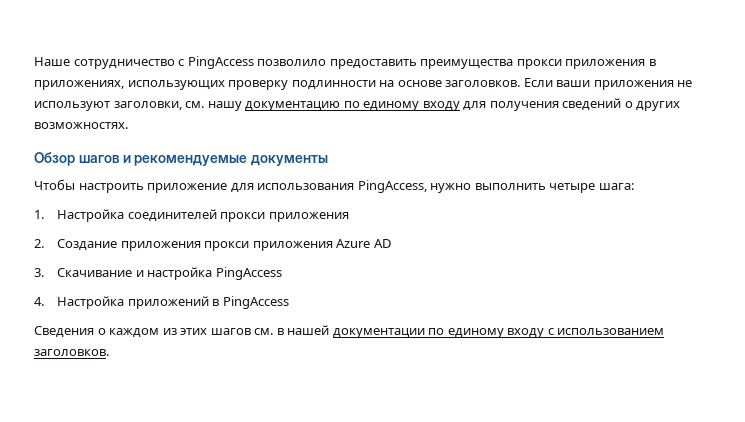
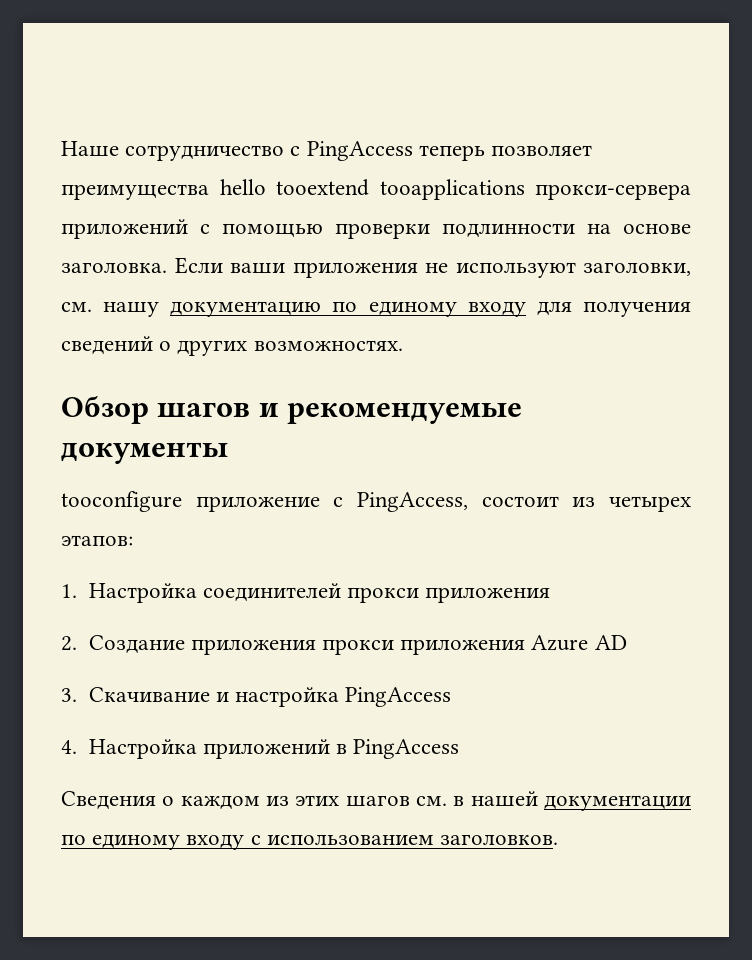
[257,59,656,69] [34,80,289,90] позволило предоставить преимущества прокси приложения в приложениях, использующих проверку -> [418,145,593,161] [61,179,691,200] [61,219,430,239] теперь позволяет преимущества hello tooextend tooapplications прокси-сервера приложений с помощью проверки
[445,80,521,87] заголовков. -> [61,262,167,273] заголовка.
[34,179,634,193] Чтобы настроить приложение для использования PingAccess, нужно выполнить четыре шага: -> [61,491,691,512] [61,535,133,546] tooconfigure приложение с PingAccess, состоит из четырех этапов:

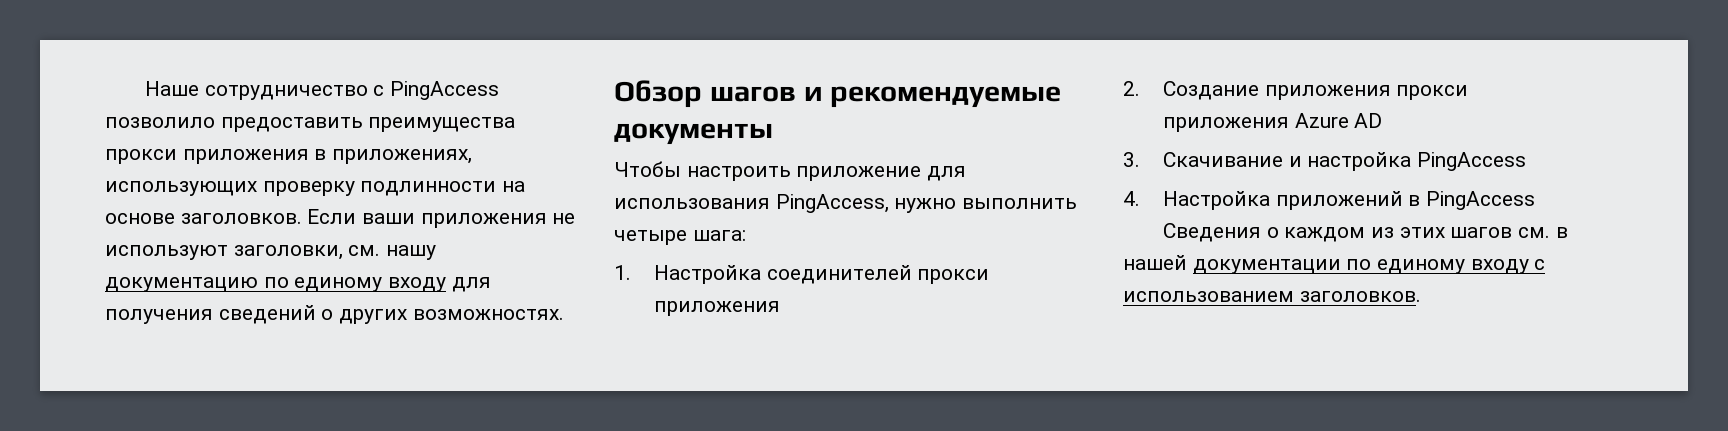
[418,145,593,161] [61,179,691,200] [61,219,430,239] теперь позволяет преимущества hello tooextend tooapplications прокси-сервера приложений с помощью проверки -> [105,117,516,132] [105,149,473,164] [105,181,355,196] позволило предоставить преимущества прокси приложения в приложениях, использующих проверку
[61,262,167,273] заголовка. -> [180,213,302,224] заголовков.
[61,491,691,512] [61,535,133,546] tooconfigure приложение с PingAccess, состоит из четырех этапов: -> [614,161,967,181] [614,194,1078,213] [614,230,746,245] Чтобы настроить приложение для использования PingAccess, нужно выполнить четыре шага:

